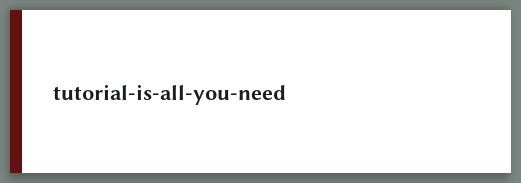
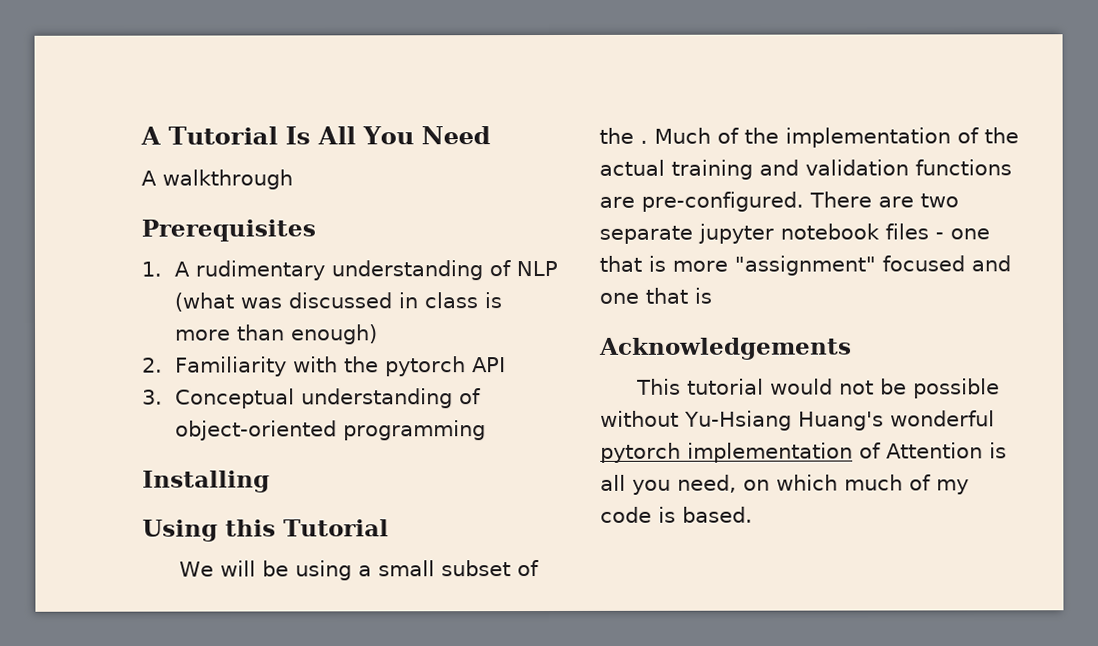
[53,84,286,105] tutorial-is-all-you-need -> [140,126,491,145] [141,169,293,190] [141,219,316,242] [141,260,558,281] [173,292,502,312] [174,324,378,345] [142,356,506,377] [142,388,481,409] [174,420,486,441] [142,470,270,493] [142,519,389,542] [178,560,539,581] [599,127,1019,148] [599,159,1012,180] [599,191,959,212] [599,223,990,244] [599,255,1011,276] [599,287,712,304] [599,337,852,360] [635,378,1000,399] [600,410,995,431] [600,442,1007,463] [600,474,969,495] [600,506,753,523] A Tutorial Is All You Need // A walkthrough // Prerequisites // 1. A rudimentary understanding of NLP (what was discussed in class is more than enough) // 2. Familiarity with the pytorch API // 3. Conceptual understanding of object-oriented programming // Installing // Using this Tutorial // We will be using a small subset of the . Much of the implementation of the actual training and validation functions are pre-configured. There are two separate jupyter notebook files - one that is more "assignment" focused and one that is // Acknowledgements // This tutorial would not be possible without Yu-Hsiang Huang's wonderful pytorch implementation of Attention is all you need, on which much of my code is based.

